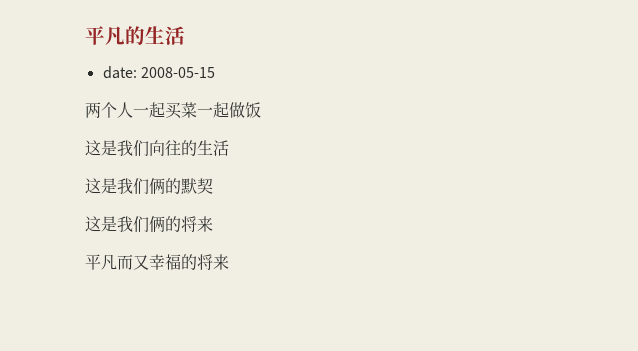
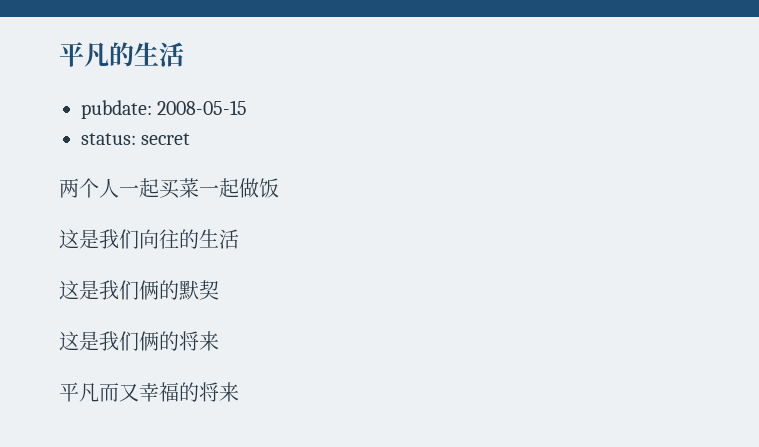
[102,66,137,79] date: -> [81,100,152,119] pubdate:
(215, 72) none -> [81,133,191,145] // status: secret

